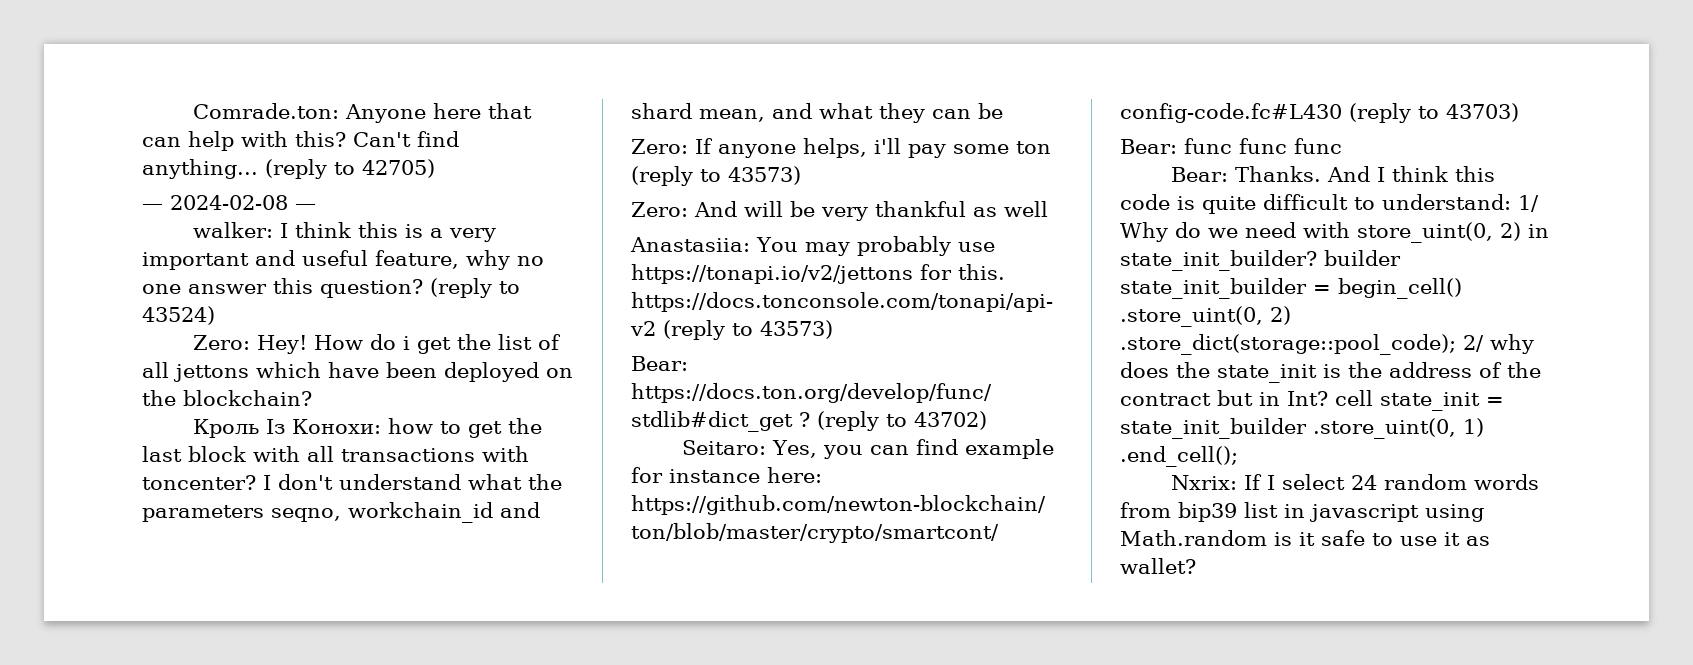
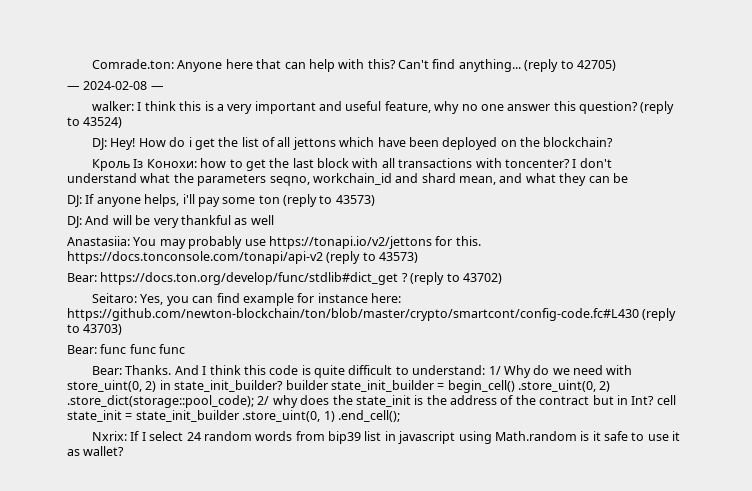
[193,335,251,350] Zero: -> [92,138,108,150] DJ:
[631,139,688,154] Zero: -> [67,195,82,207] DJ:
[631,202,688,217] Zero: -> [67,216,82,228] DJ:

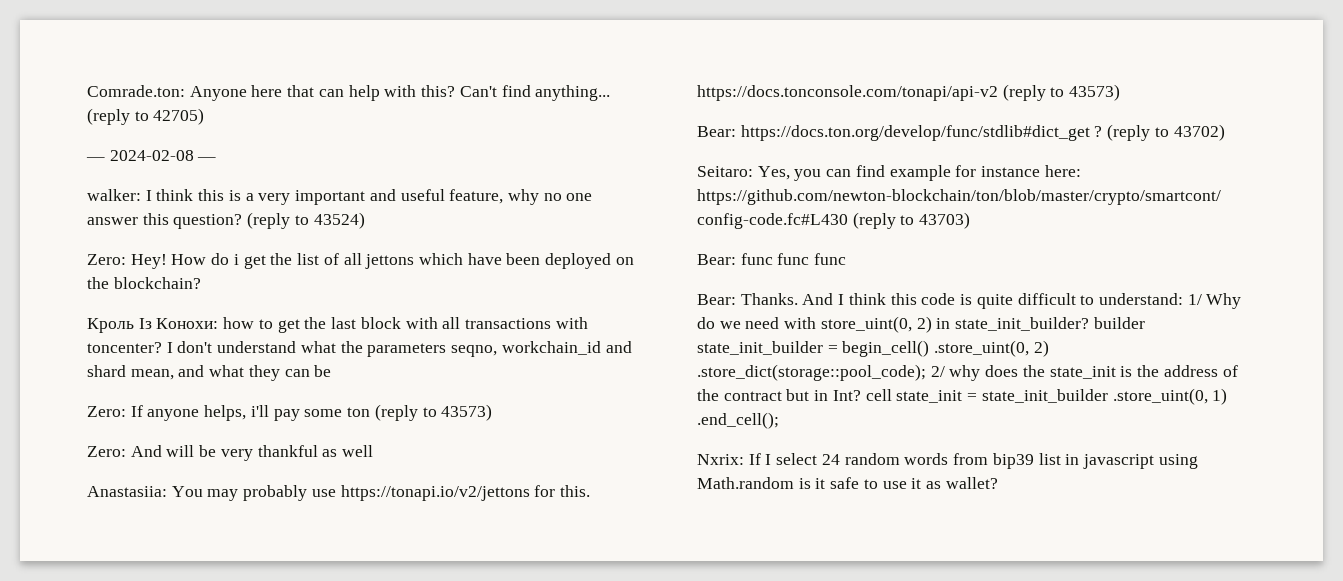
[92,138,108,150] DJ: -> [87,254,126,265] Zero:
[67,195,82,207] DJ: -> [87,406,126,417] Zero:
[67,216,82,228] DJ: -> [87,446,126,457] Zero:

